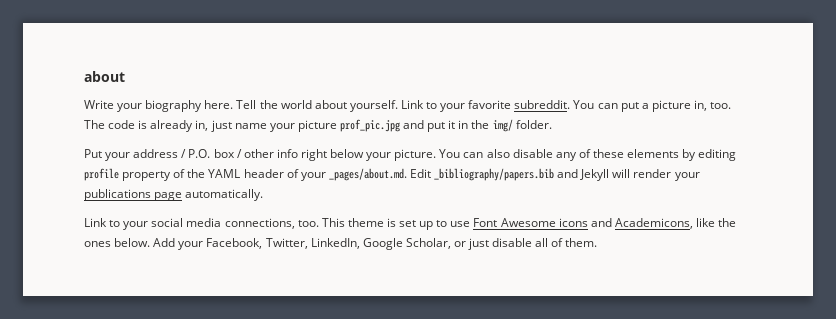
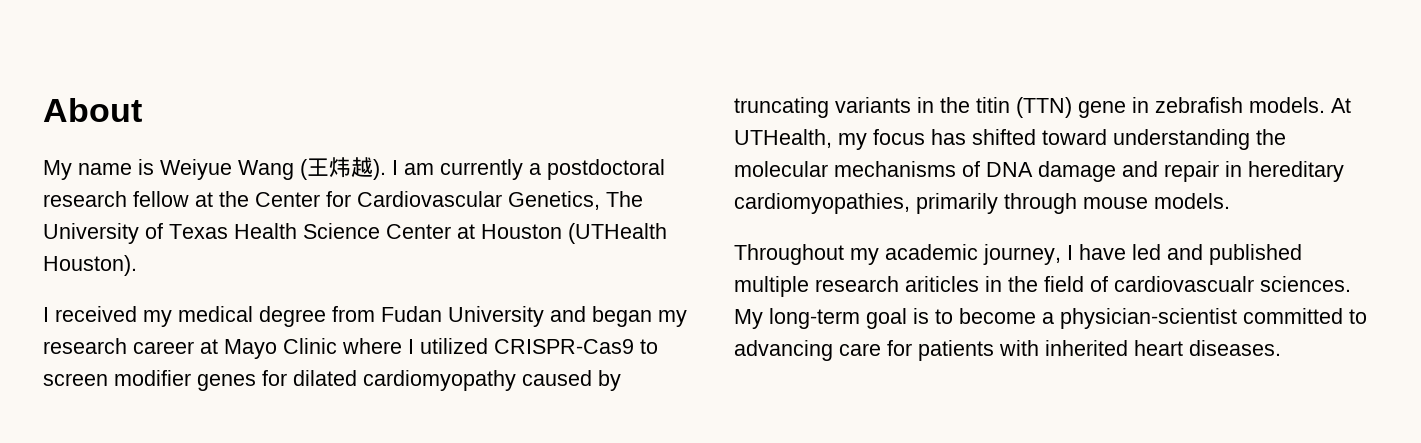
[84,71,125,82] [84,100,732,112] [84,119,552,132] [84,149,737,161] [84,168,700,181] [84,189,264,201] [84,218,737,230] [84,238,598,250] about // Write your biography here. Tell the world about yourself. Link to your favorite subreddit. You can put a picture in, too. The code is already in, just name your picture prof_pic.jpg and put it in the img/ folder. // Put your address / P.O. box / other info right below your picture. You can also disable any of these elements by editing profile property of the YAML header of your _pages/about.md. Edit _bibliography/papers.bib and Jekyll will render your publications page automatically. // Link to your social media connections, too. This theme is set up to use Font Awesome icons and Academicons, like the ones below. Add your Facebook, Twitter, LinkedIn, Google Scholar, or just disable all of them. -> [43,98,142,122] [43,157,665,180] [43,191,643,210] [43,223,667,244] [43,255,137,276] [43,306,687,327] [43,338,658,359] [43,370,621,391] [734,97,1351,118] [734,129,1286,150] [734,161,1344,182] [734,193,1230,214] [734,244,1302,265] [734,276,1351,297] [734,308,1367,329] [734,340,1281,361] About // My name is Weiyue Wang (王炜越). I am currently a postdoctoral research fellow at the Center for Cardiovascular Genetics, The University of Texas Health Science Center at Houston (UTHealth Houston). // I received my medical degree from Fudan University and began my research career at Mayo Clinic where I utilized CRISPR-Cas9 to screen modifier genes for dilated cardiomyopathy caused by truncating variants in the titin (TTN) gene in zebrafish models. At UTHealth, my focus has shifted toward understanding the molecular mechanisms of DNA damage and repair in hereditary cardiomyopathies, primarily through mouse models. // Throughout my academic journey, I have led and published multiple research ariticles in the field of cardiovascualr sciences. My long-term goal is to become a physician-scientist committed to advancing care for patients with inherited heart diseases.

